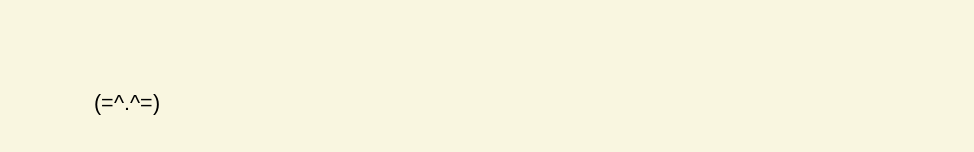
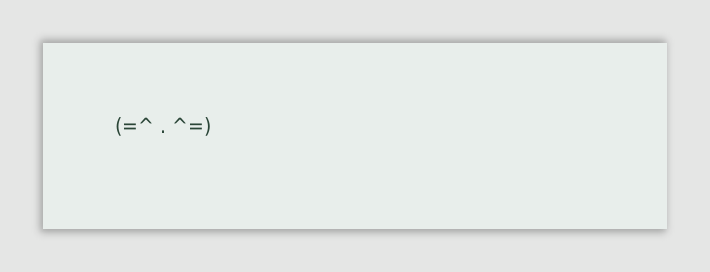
[94,94,160,115] (=^.^=) -> [115,117,211,136] (=^ . ^=)

